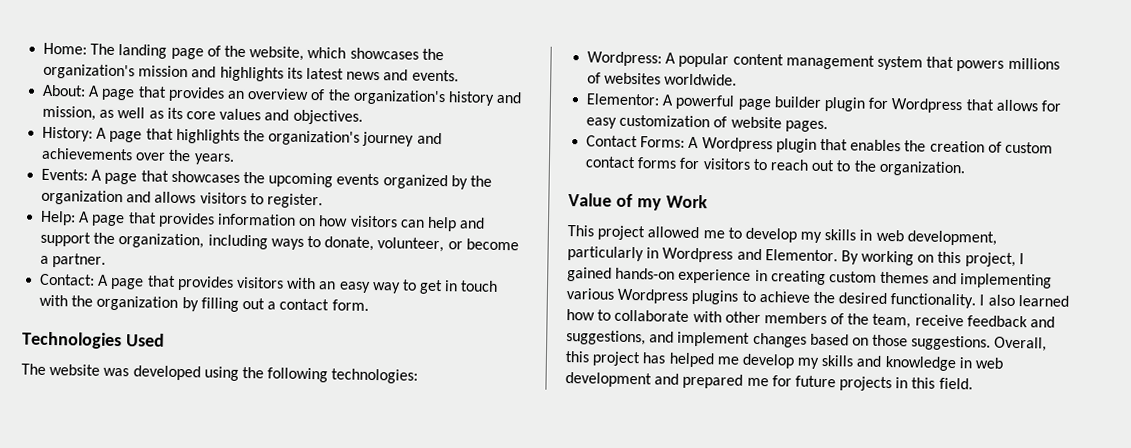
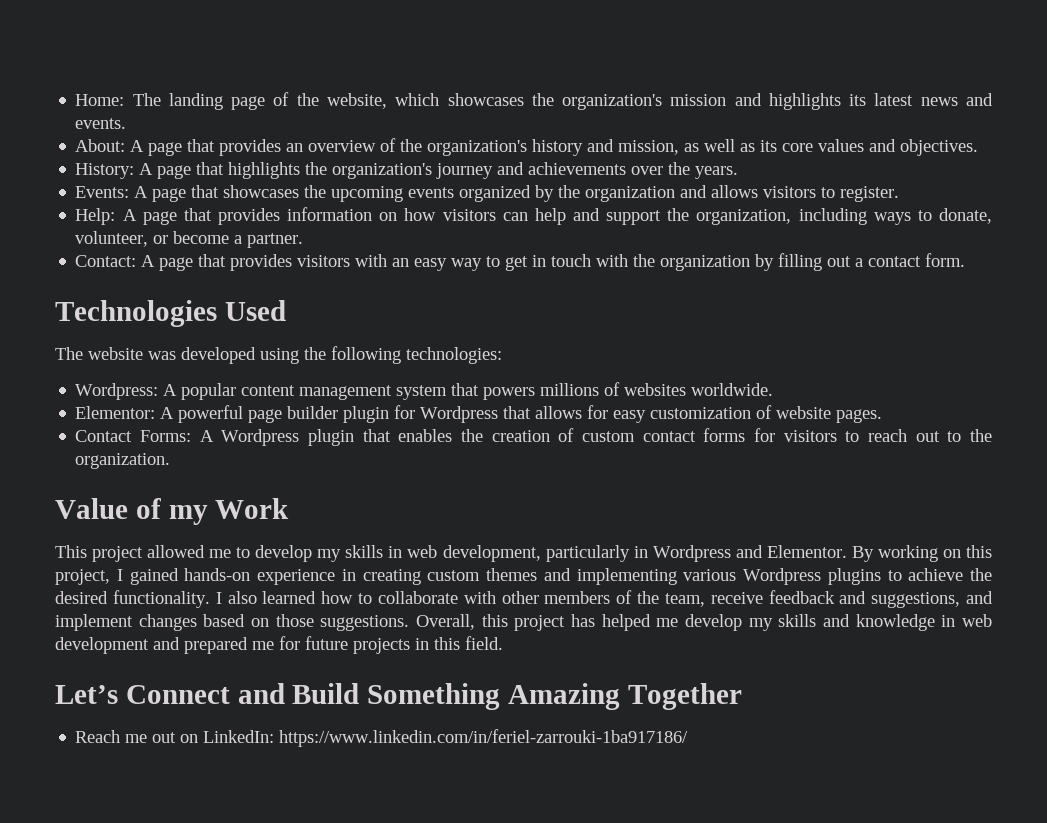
(973, 383) none -> [55,683,742,710] [75,729,689,747] // Let’s Connect and Build Something Amazing Together // Reach me out on LinkedIn: https://www.linkedin.com/in/feriel-zarrouki-1ba917186/

